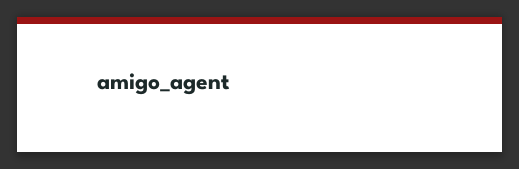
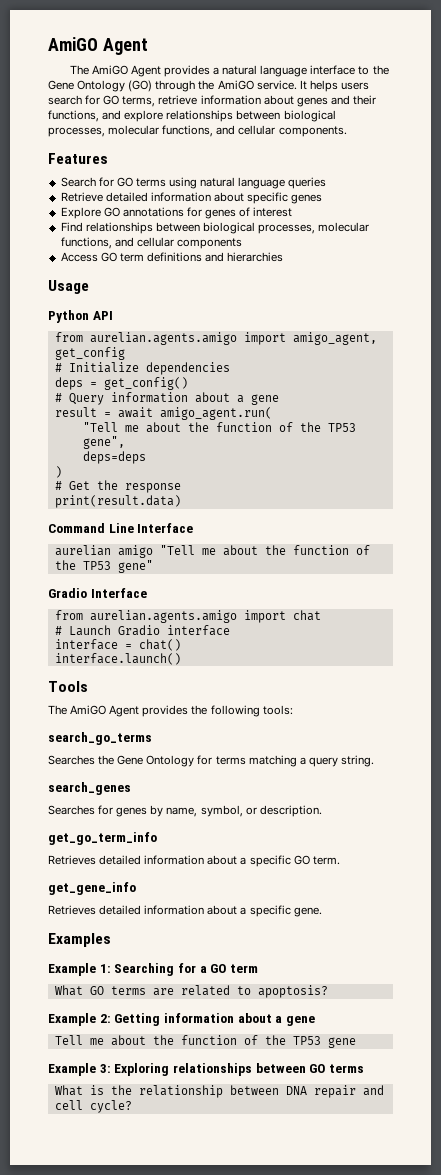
[97,73,230,95] amigo_agent -> [48,37,148,55] [69,65,389,77] [48,80,369,92] [48,95,376,107] [48,110,336,122] [48,125,347,137] [48,153,108,164] [60,177,327,189] [60,192,323,204] [60,207,293,219] [60,222,370,234] [60,237,242,249] [60,252,284,262] [48,280,89,294] [48,310,113,323] [54,332,377,345] [54,347,125,360] [54,362,230,375] [54,377,188,390] [54,392,279,405] [54,407,272,420] [82,422,356,433] [82,436,125,449] [82,451,146,464] [54,466,62,478] [54,480,181,493] [54,495,181,508] [48,523,194,533] [54,545,370,558] [54,560,153,573] [48,588,147,598] [54,610,321,623] [54,625,230,636] [54,639,181,651] [54,653,181,665] [48,681,88,692] [48,705,293,717] [48,732,152,745] [48,755,374,767] [48,782,131,795] [48,805,322,817] [48,832,157,845] [48,855,340,867] [48,882,136,895] [48,905,322,917] [48,933,111,947] [48,963,258,976] [54,985,328,998] [48,1013,315,1026] [54,1035,356,1048] [48,1063,364,1076] [54,1085,384,1098] [54,1100,132,1113] AmiGO Agent // The AmiGO Agent provides a natural language interface to the Gene Ontology (GO) through the AmiGO service. It helps users search for GO terms, retrieve information about genes and their functions, and explore relationships between biological processes, molecular functions, and cellular components. // Features // Search for GO terms using natural language queries // Retrieve detailed information about specific genes // Explore GO annotations for genes of interest // Find relationships between biological processes, molecular functions, and cellular components // Access GO term definitions and hierarchies // Usage // Python API // from aurelian.agents.amigo import amigo_agent, get_config // # Initialize dependencies // deps = get_config() // # Query information about a gene // result = await amigo_agent.run( // "Tell me about the function of the TP53 gene", // deps=deps // ) // # Get the response // print(result.data) // Command Line Interface // aurelian amigo "Tell me about the function of the TP53 gene" // Gradio Interface // from aurelian.agents.amigo import chat // # Launch Gradio interface // interface = chat() // interface.launch() // Tools // The AmiGO Agent provides the following tools: // search_go_terms // Searches the Gene Ontology for terms matching a query string. // search_genes // Searches for genes by name, symbol, or description. // get_go_term_info // Retrieves detailed information about a specific GO term. // get_gene_info // Retrieves detailed information about a specific gene. // Examples // Example 1: Searching for a GO term // What GO terms are related to apoptosis? // Example 2: Getting information about a gene // Tell me about the function of the TP53 gene // Example 3: Exploring relationships between GO terms // What is the relationship between DNA repair and cell cycle?

